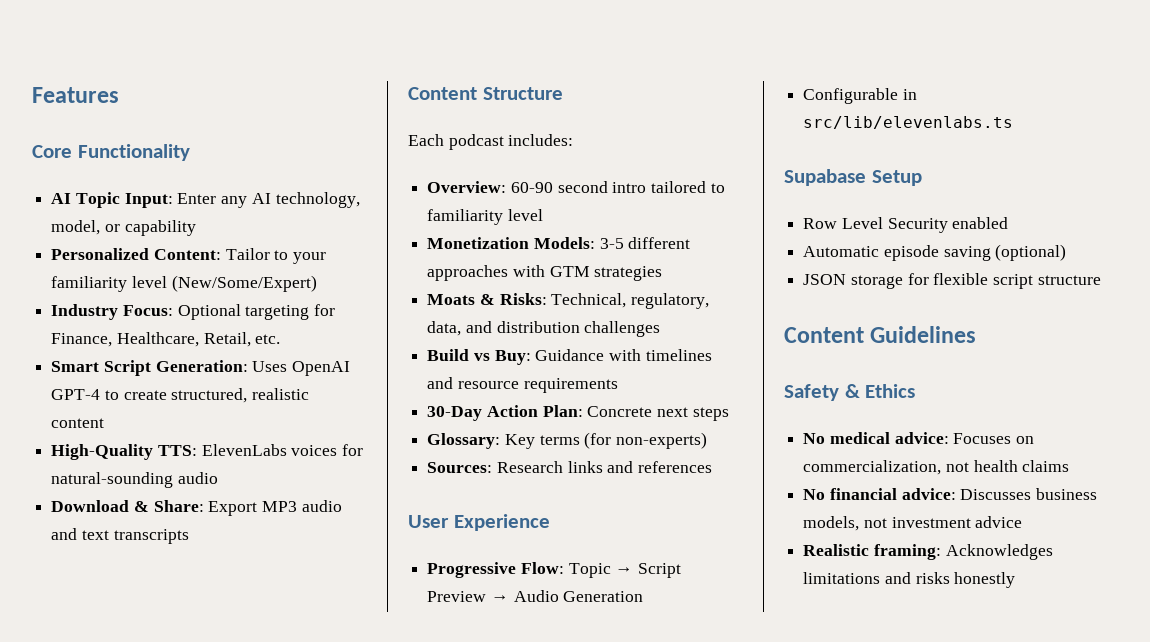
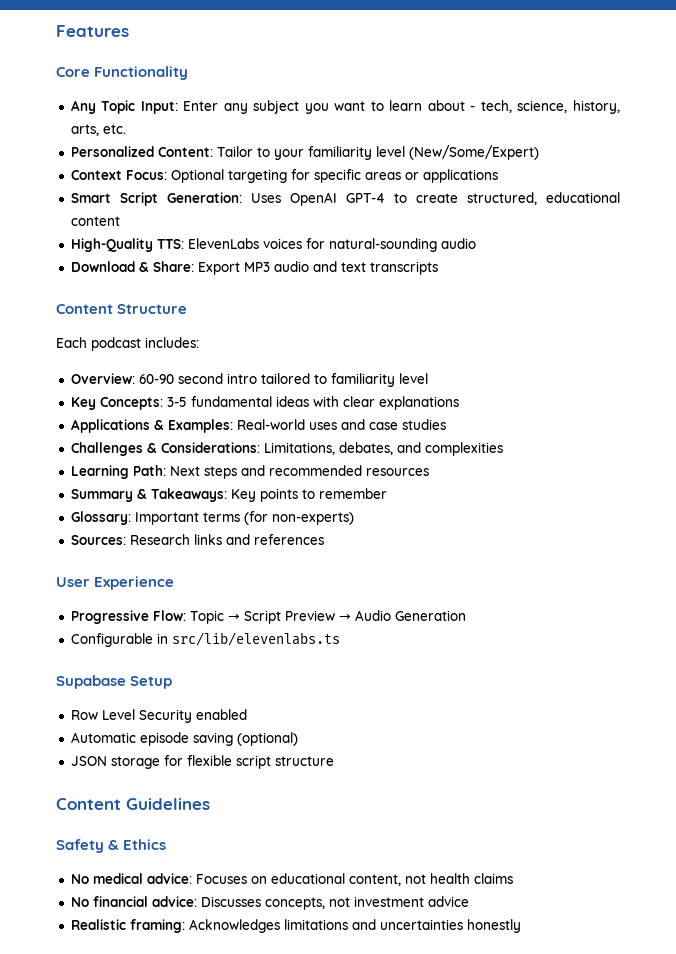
[51,193,72,204] AI -> [70,100,96,114] Any
[251,192,360,208] [51,220,196,236] AI technology, model, or capability -> [253,100,621,114] [70,124,126,136] subject you want to learn about - tech, science, history, arts, etc.
[51,304,119,320] Industry -> [70,170,122,180] Context
[51,332,281,347] Finance, Healthcare, Retail, etc. -> [313,169,498,183] specific areas or applications
[252,388,310,400] realistic -> [545,192,620,203] educational
[427,237,691,249] [427,265,663,281] [427,293,710,309] [427,321,661,337] [427,349,712,365] [427,377,618,393] [427,405,729,421] Monetization Models: 3-5 different approaches with GTM strategies // Moats & Risks: Technical, regulatory, data, and distribution challenges // Build vs Buy: Guidance with timelines and resource requirements // 30-Day Action Plan: Concrete next steps -> [70,396,459,410] [70,419,446,433] [70,442,503,456] [70,465,429,479] [70,488,387,502] Key Concepts: 3-5 fundamental ideas with clear explanations // Applications & Examples: Real-world uses and case studies // Challenges & Considerations: Limitations, debates, and complexities // Learning Path: Next steps and recommended resources // Summary & Takeaways: Key points to remember
[504,434,535,449] Key -> [134,512,199,525] Important
[803,460,942,475] commercialization, -> [270,873,401,886] educational content,
[1036,488,1098,500] [803,516,860,531] business models, -> [264,897,325,910] concepts,
[915,572,950,584] risks -> [379,919,463,930] uncertainties

